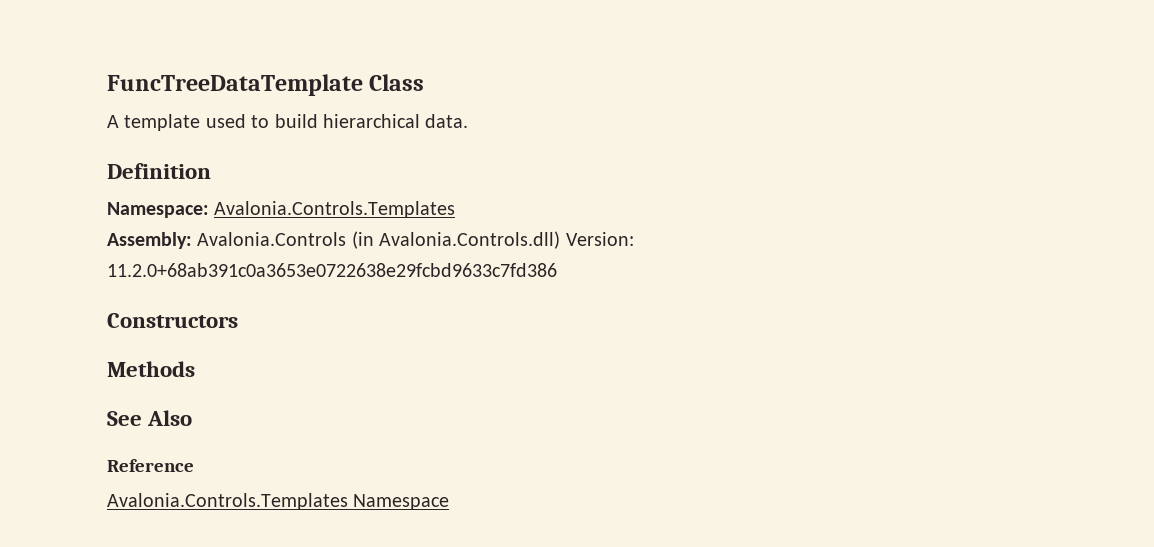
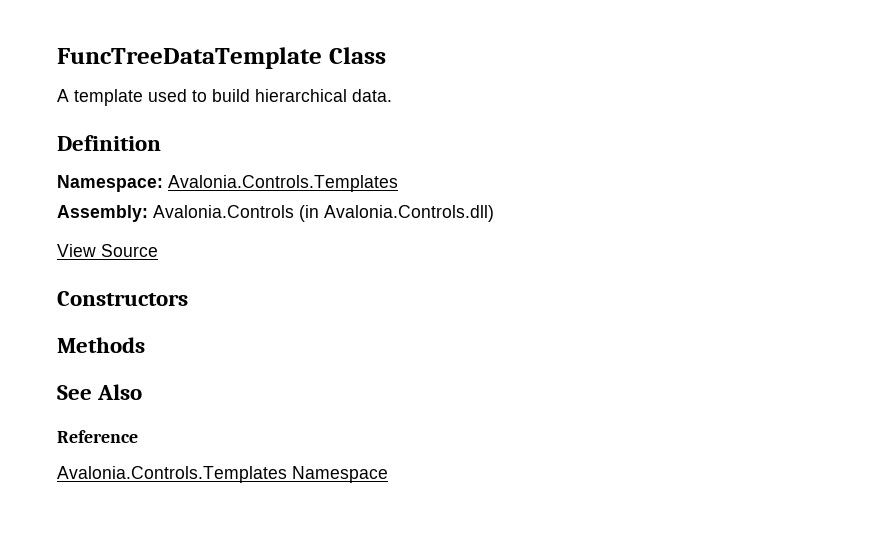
[565,232,634,246] [107,263,557,277] Version: 11.2.0+68ab391c0a3653e0722638e29fcbd9633c7fd386 -> [57,244,158,257] // View Source

